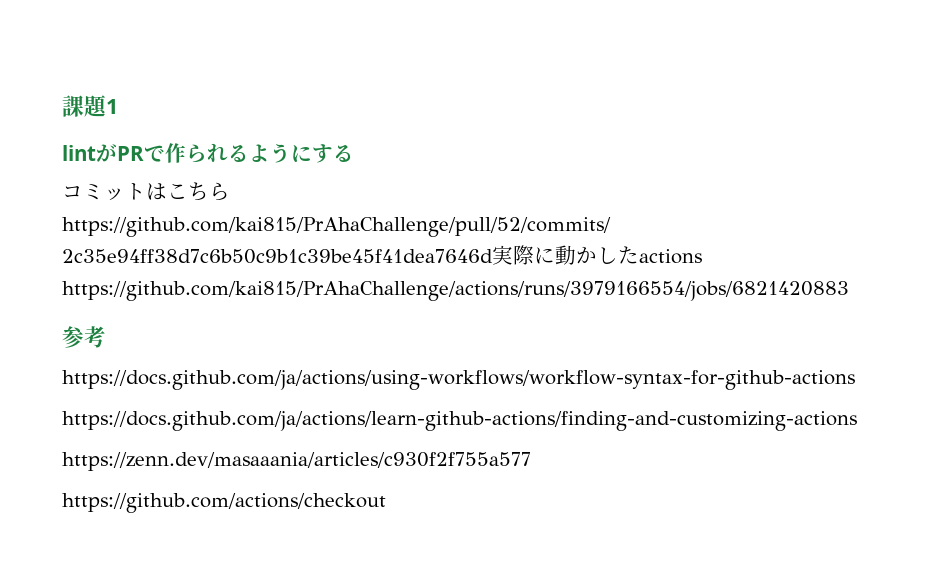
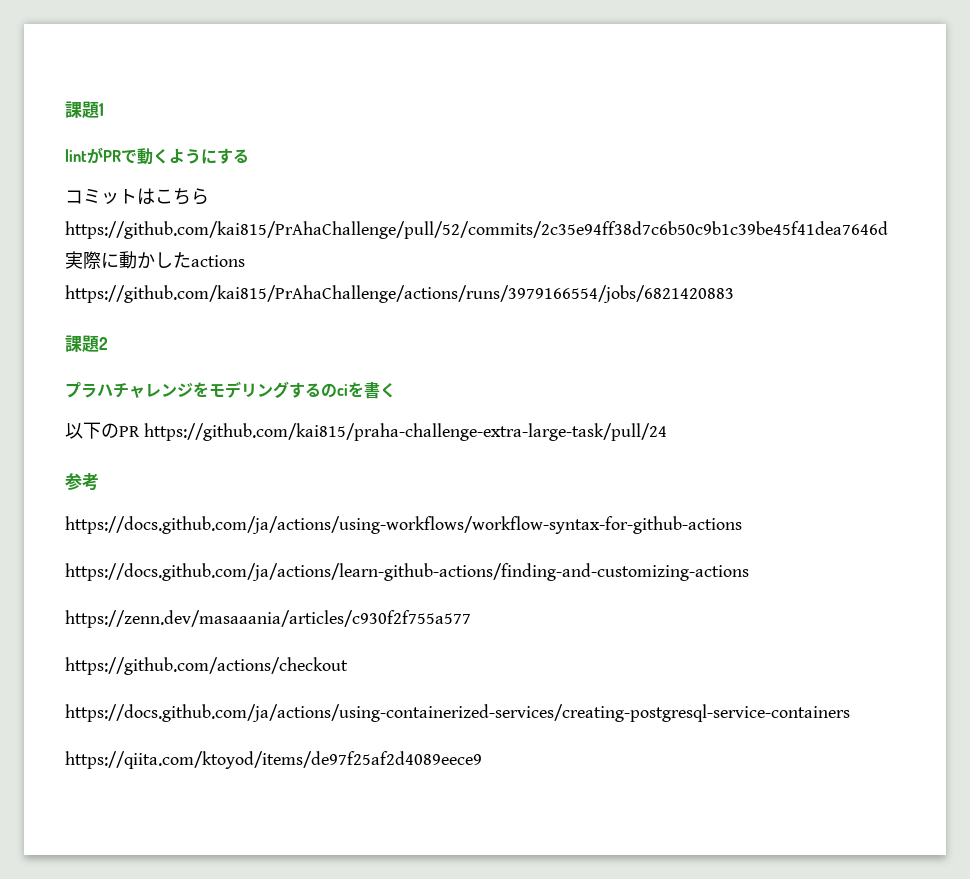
[165,143,249,163] 作られる -> [137,148,169,165] 動く
(849, 291) none -> [65,335,108,353] [65,381,396,399] [65,422,667,441] // 課題2 // プラハチャレンジをモデリングするのciを書く // 以下のPR https://github.com/kai815/praha-challenge-extra-large-task/pull/24
(386, 503) none -> [65,704,850,722] [65,751,482,769] // https://docs.github.com/ja/actions/using-containerized-services/creating-postgresql-service-containers // https://qiita.com/ktoyod/items/de97f25af2d4089eece9

